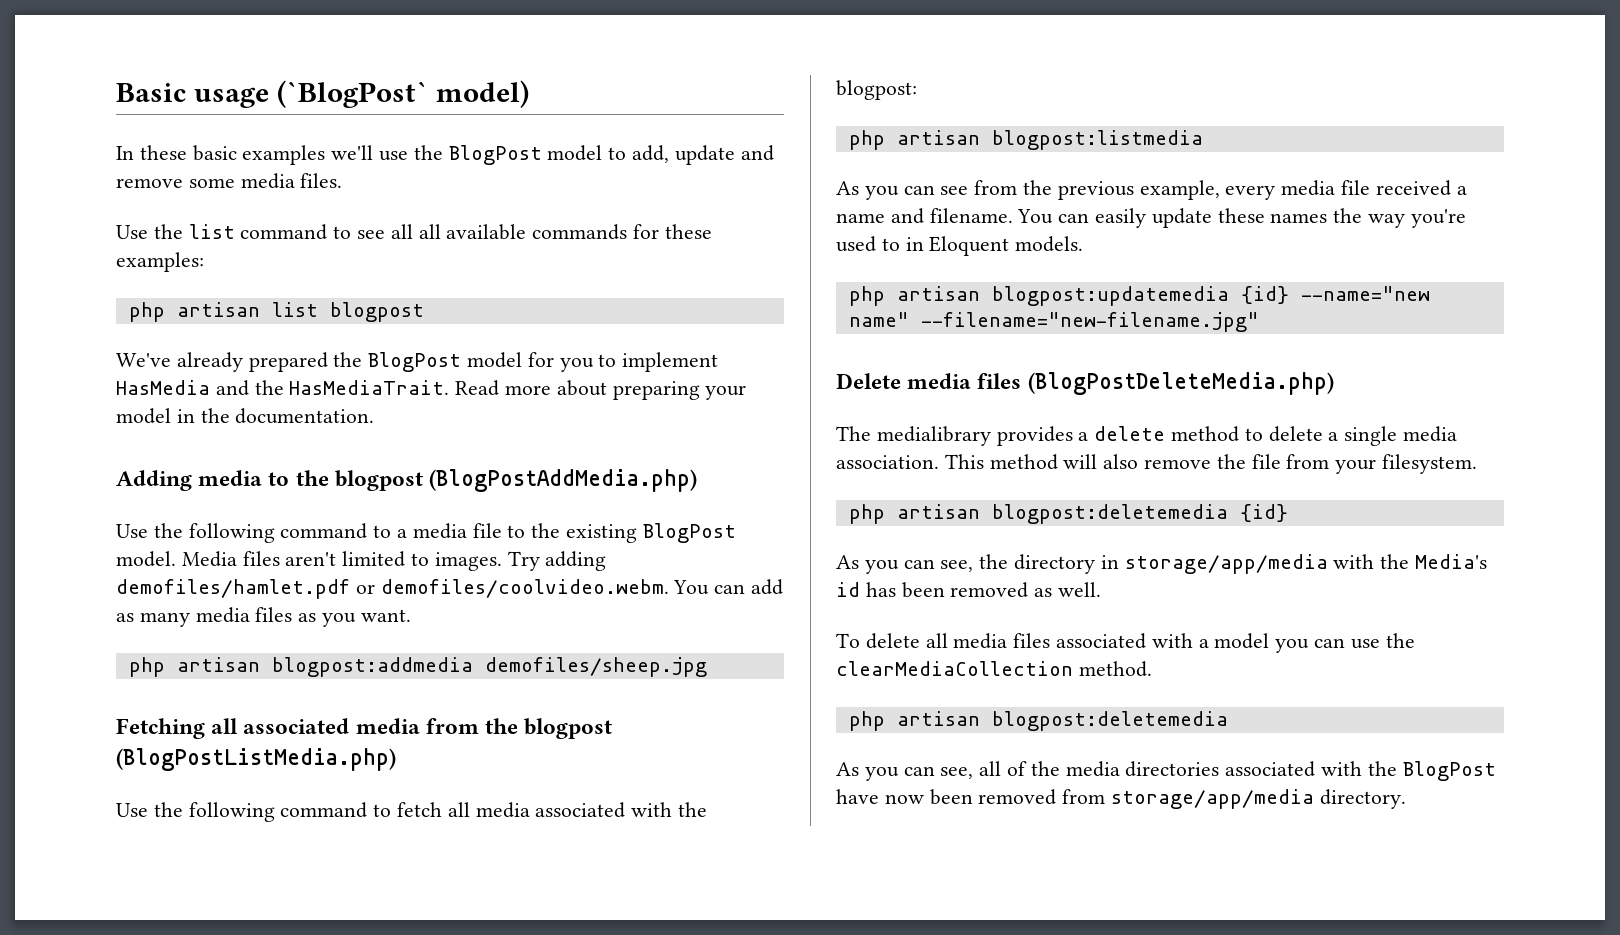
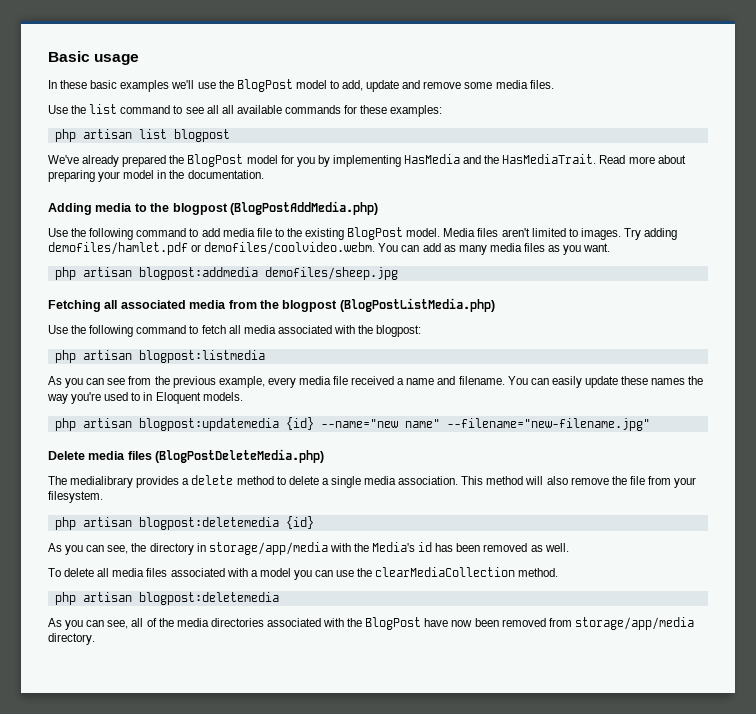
[276,80,529,108] (`BlogPost` model) -> (140, 59) none
[598,352,719,372] to implement -> [317,155,401,167] by implementing
[397,529,408,538] a -> [201,228,220,237] add

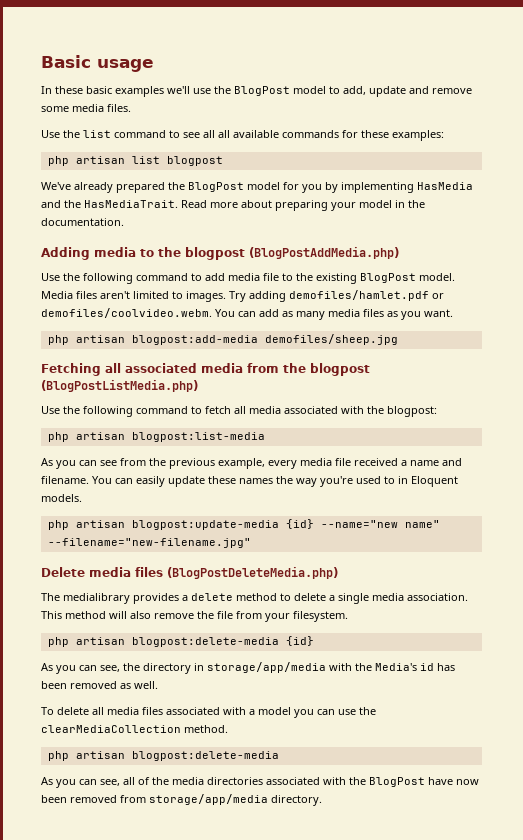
[138,267,258,280] blogpost:addmedia -> [131,335,258,345] blogpost:add-media
[138,350,265,363] blogpost:listmedia -> [131,432,265,442] blogpost:list-media
[138,418,279,431] blogpost:updatemedia -> [131,520,279,530] blogpost:update-media
[138,517,279,530] blogpost:deletemedia -> [131,637,279,647] blogpost:delete-media
[138,592,279,605] blogpost:deletemedia -> [131,751,279,761] blogpost:delete-media

